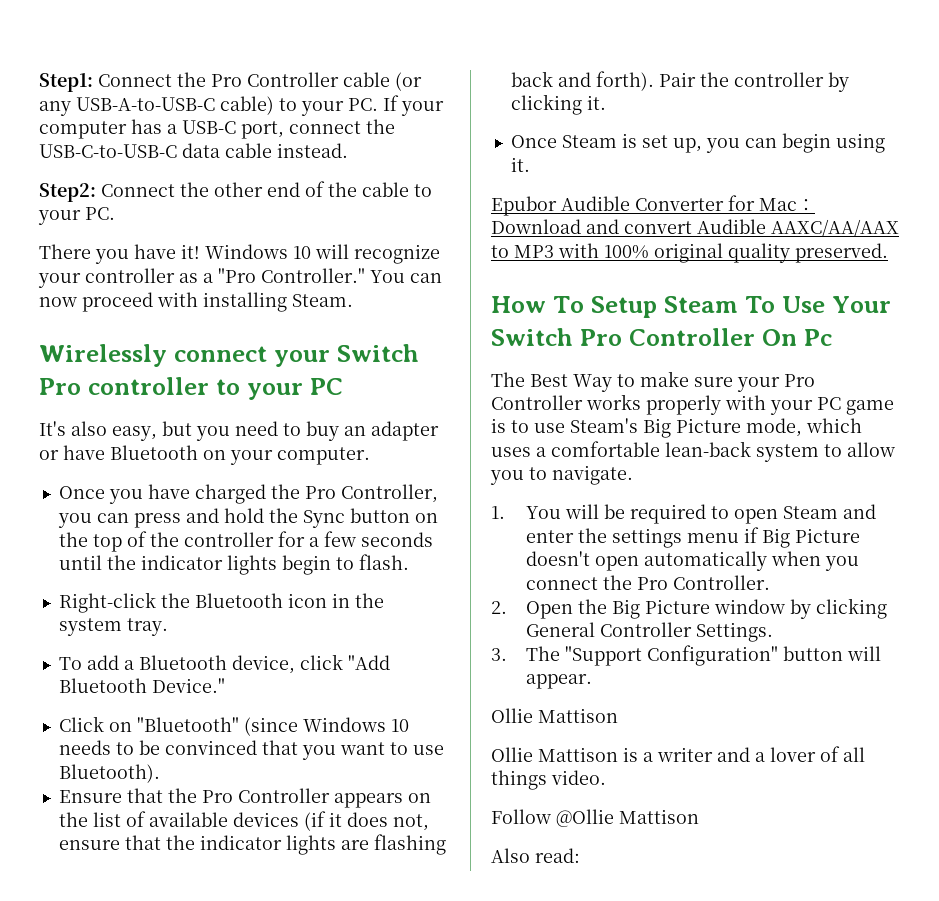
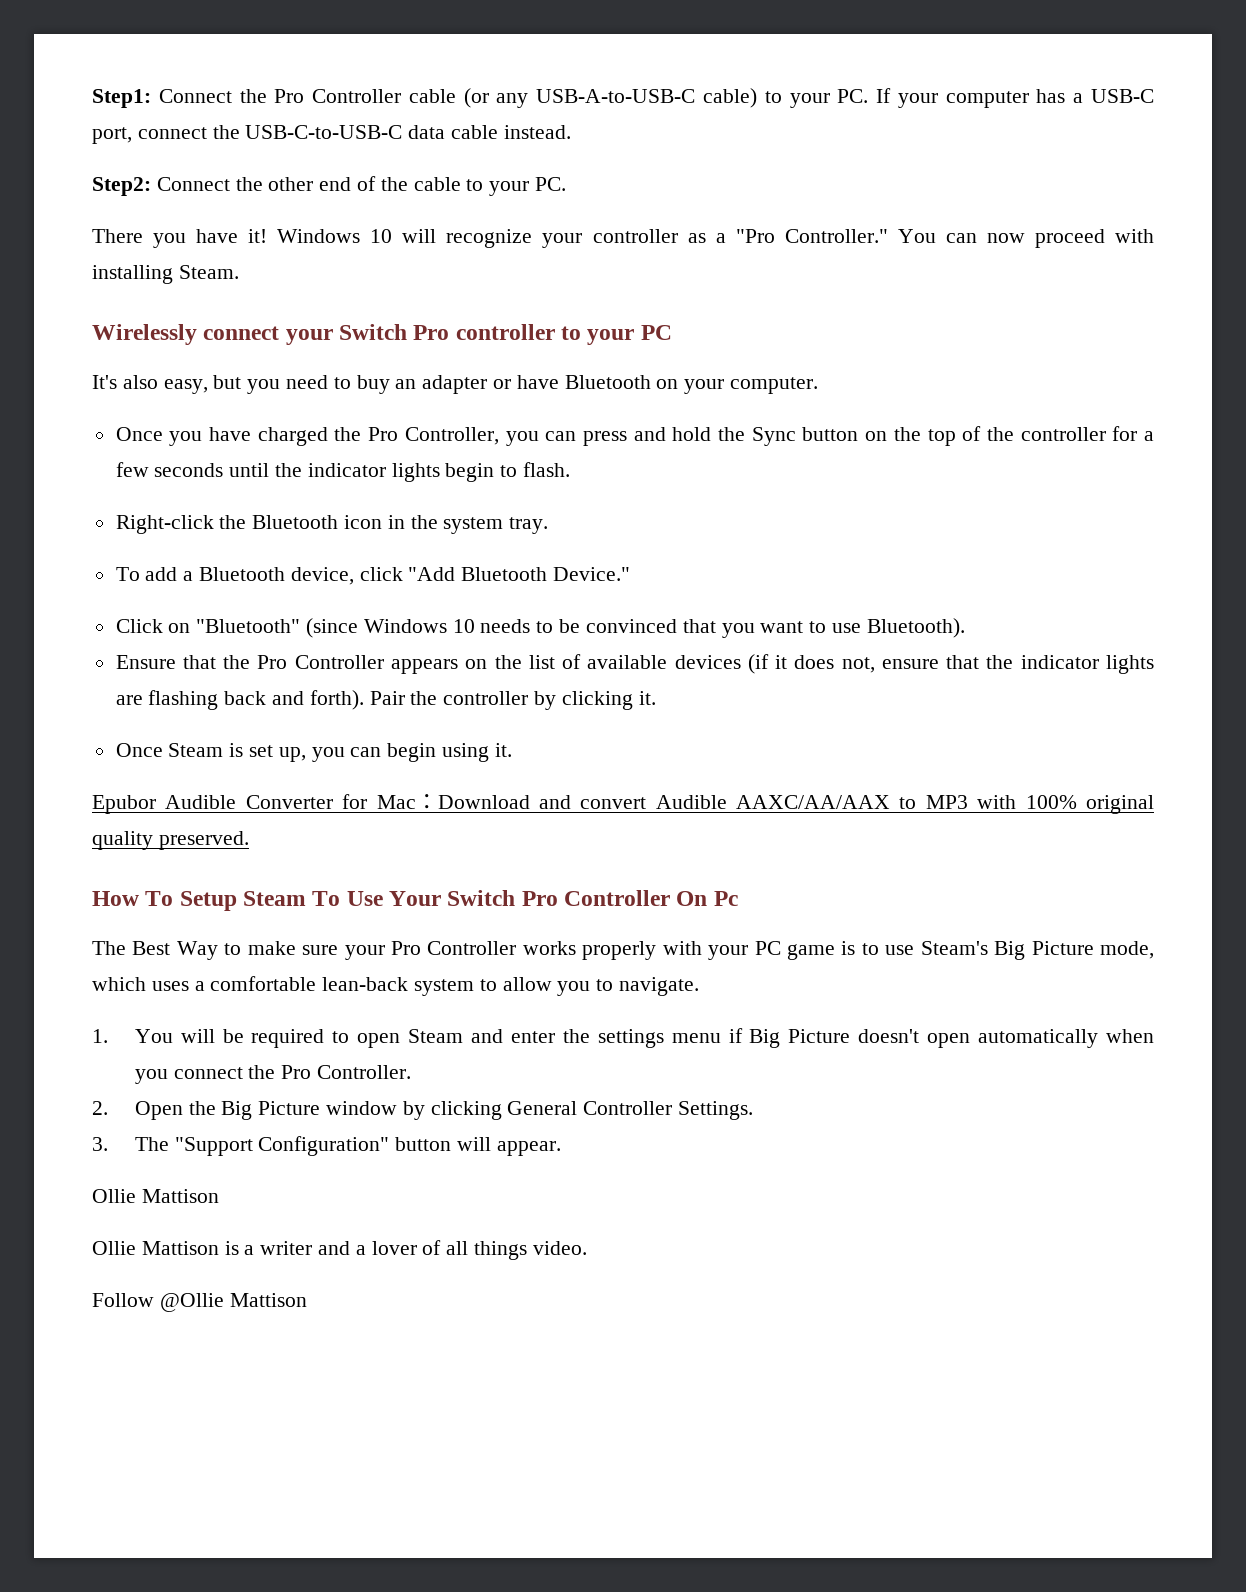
[491,848,580,863] // Also read: -> (307, 1300) none

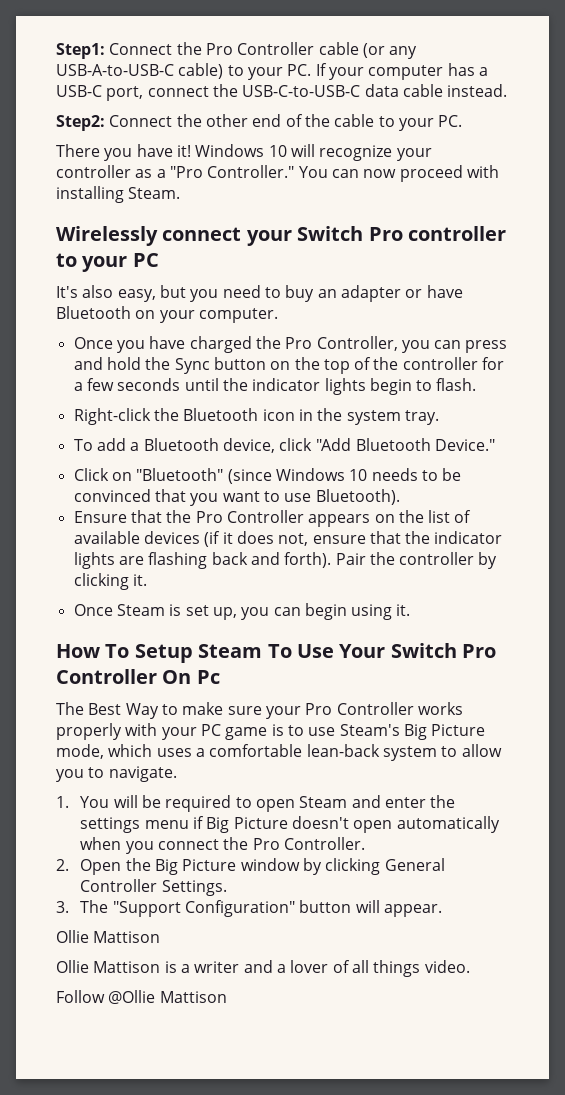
[92,794,1154,814] [92,831,249,850] // Epubor Audible Converter for Mac：Download and convert Audible AAXC/AA/AAX to MP3 with 100% original quality preserved. -> (411, 610) none

